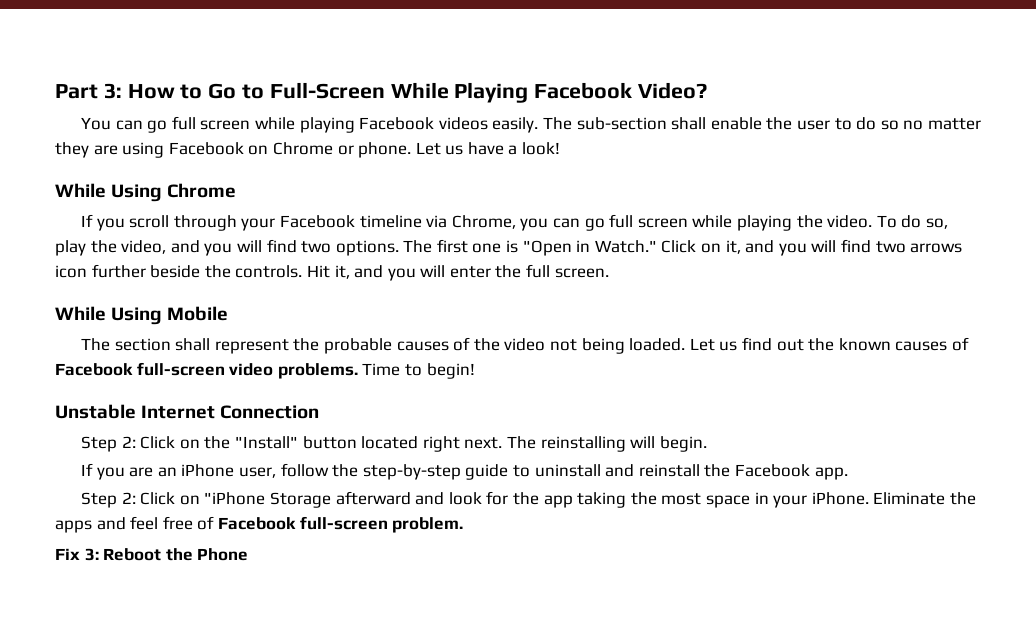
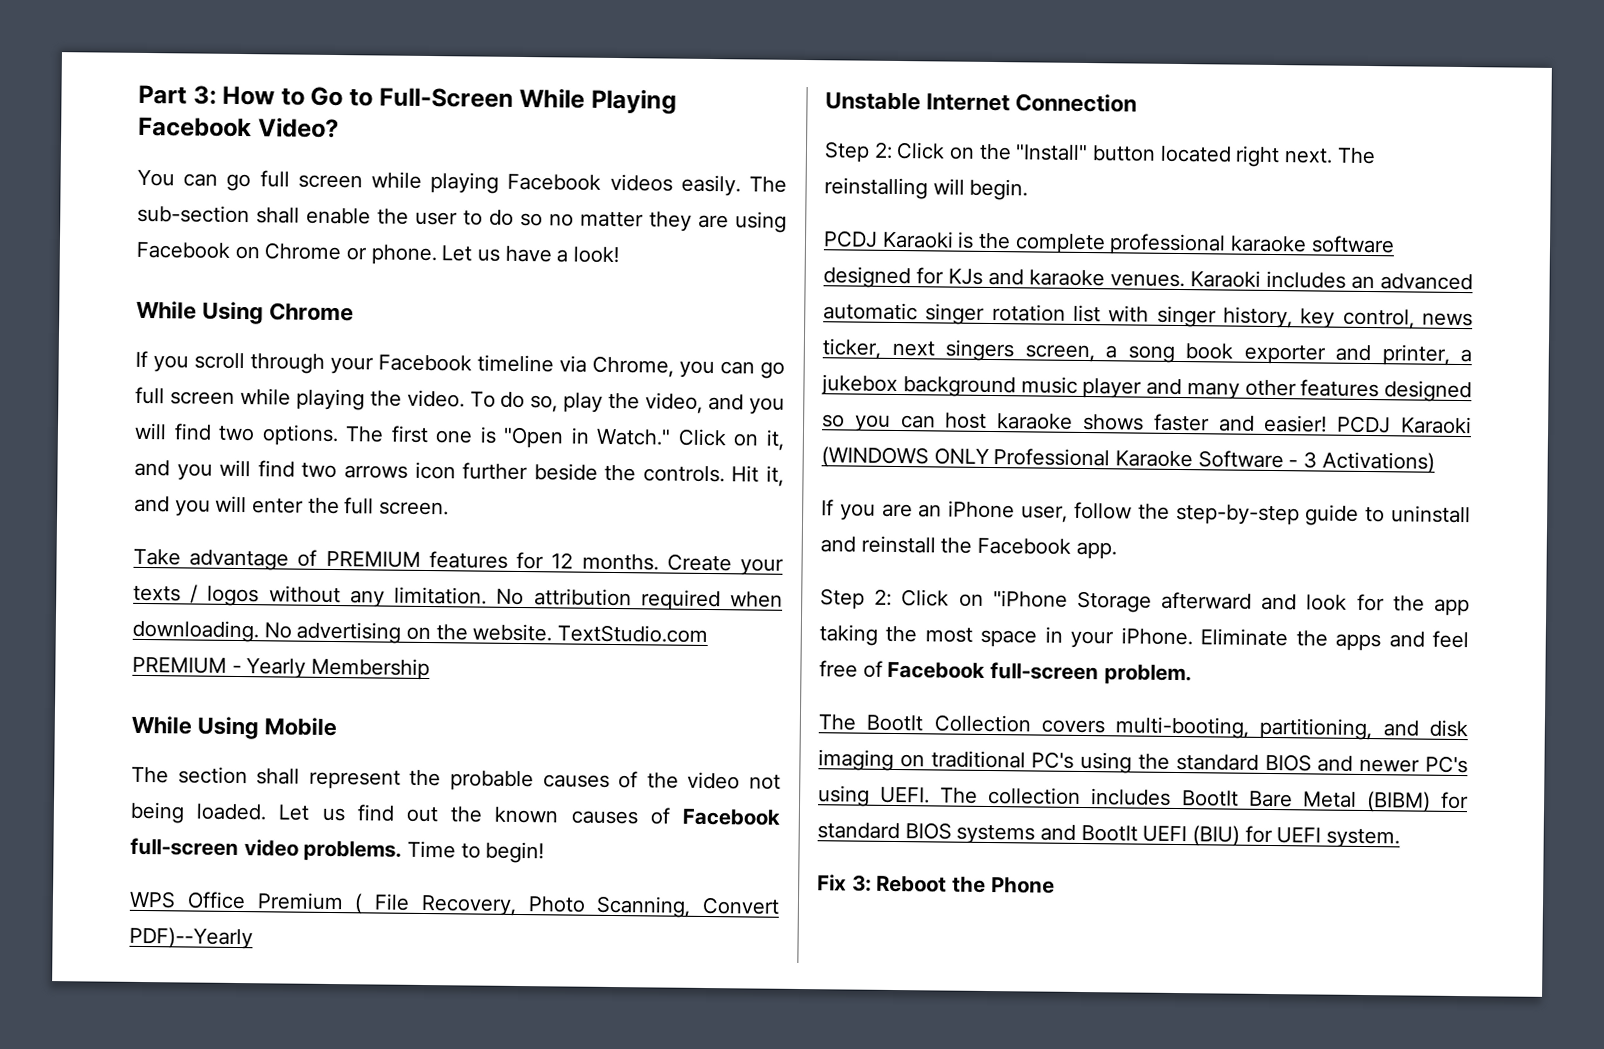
(609, 273) none -> [133,548,784,576] [133,584,783,612] [132,619,709,644] [132,656,431,681] // Take advantage of PREMIUM features for 12 months. Create your texts / logos without any limitation. No attribution required when downloading. No advertising on the website. TextStudio.com PREMIUM - Yearly Membership
(475, 371) none -> [129,890,780,918] [129,926,253,950] // WPS Office Premium ( File Recovery, Photo Scanning, Convert PDF)--Yearly
(707, 444) none -> [823,230,1395,256] [823,266,1473,291] [823,302,1473,330] [822,338,1472,366] [821,374,1472,403] [822,412,1472,435] [821,446,1435,474] // PCDJ Karaoki is the complete professional karaoke software designed for KJs and karaoke venues. Karaoki includes an advanced automatic singer rotation list with singer history, key control, news ticker, next singers screen, a song book exporter and printer, a jukebox background music player and many other features designed so you can host karaoke shows faster and easier! PCDJ Karaoki (WINDOWS ONLY Professional Karaoke Software - 3 Activations)
(464, 525) none -> [818,714,1468,741] [818,749,1468,774] [818,785,1469,813] [817,822,1401,849] // The BootIt Collection covers multi-booting, partitioning, and disk imaging on traditional PC's using the standard BIOS and newer PC's using UEFI. The collection includes BootIt Bare Metal (BIBM) for standard BIOS systems and BootIt UEFI (BIU) for UEFI system.

